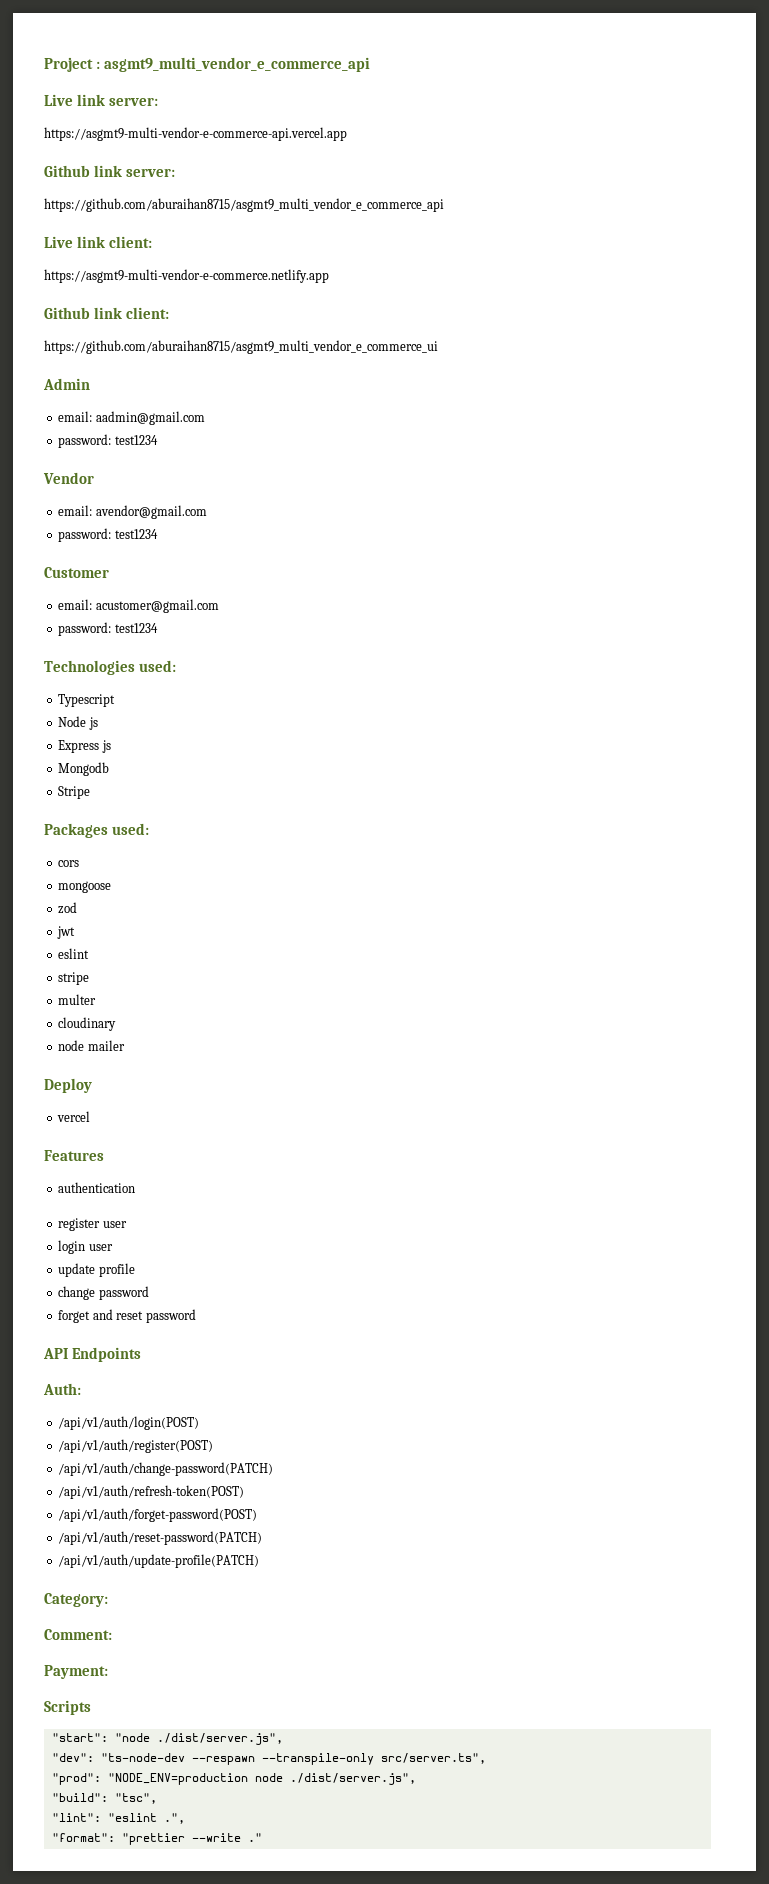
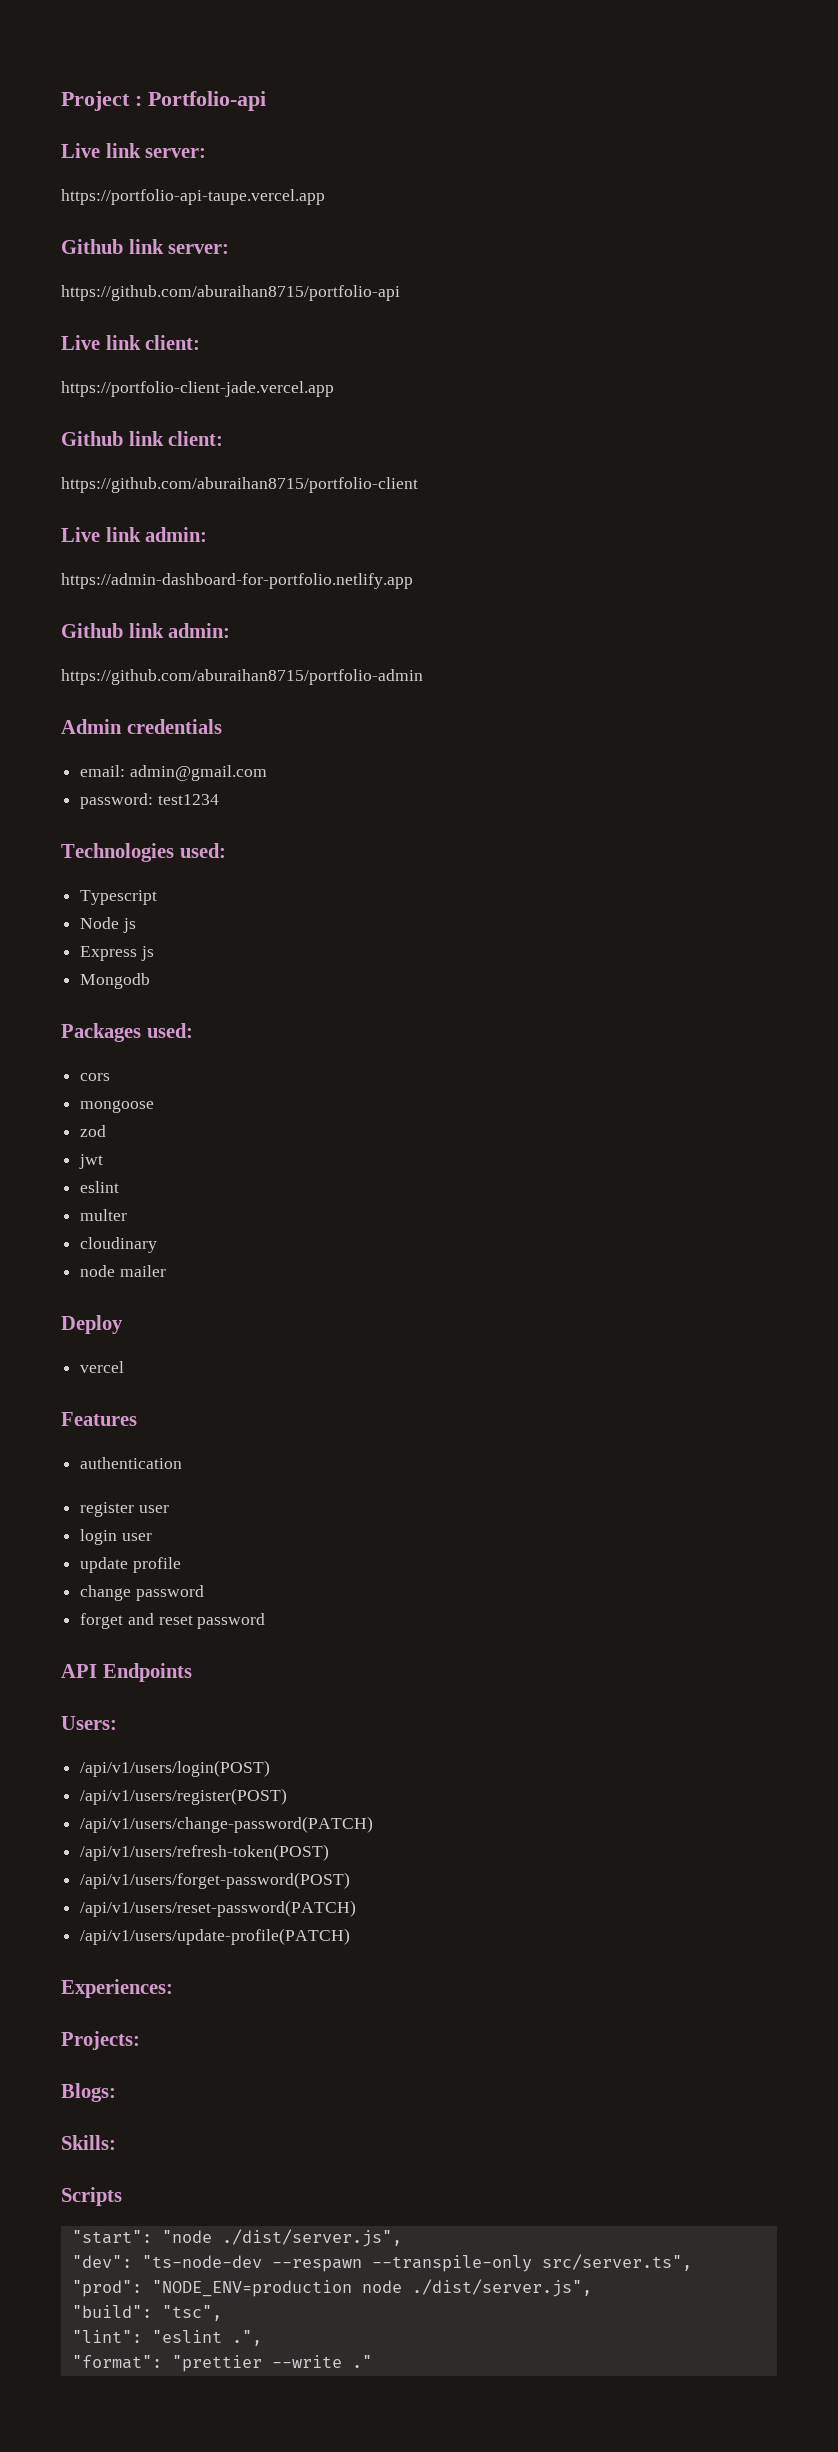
[104,57,371,72] asgmt9_multi_vendor_e_commerce_api -> [148,91,266,111] Portfolio-api
[44,127,347,141] https://asgmt9-multi-vendor-e-commerce-api.vercel.app -> [61,189,325,205] https://portfolio-api-taupe.vercel.app
[44,198,444,212] https://github.com/aburaihan8715/asgmt9_multi_vendor_e_commerce_api -> [61,285,400,301] https://github.com/aburaihan8715/portfolio-api
[44,269,329,283] https://asgmt9-multi-vendor-e-commerce.netlify.app -> [61,381,334,397] https://portfolio-client-jade.vercel.app
[44,340,438,354] https://github.com/aburaihan8715/asgmt9_multi_vendor_e_commerce_ui -> [61,477,418,493] [61,527,208,542] [61,573,413,589] [61,623,231,638] [61,669,423,685] https://github.com/aburaihan8715/portfolio-client // Live link admin: // https://admin-dashboard-for-portfolio.netlify.app // Github link admin: // https://github.com/aburaihan8715/portfolio-admin
[58,411,205,425] [58,434,158,448] [43,472,94,484] [58,505,207,519] [58,528,158,542] [44,567,109,578] [58,599,219,613] // email: aadmin@gmail.com // password: test1234 // Vendor // email: avendor@gmail.com // password: test1234 // Customer // email: acustomer@gmail.com -> [126,719,222,734] [80,765,267,781] credentials // email: admin@gmail.com
[58,786,91,799] // Stripe -> (151, 981) none
[58,972,90,985] // stripe -> (120, 1187) none
[43,1383,81,1395] [58,1416,200,1430] [58,1439,214,1453] [58,1462,274,1476] [58,1485,245,1499] [58,1508,258,1522] [58,1531,263,1545] [58,1554,260,1568] [44,1593,108,1607] [44,1629,112,1640] [44,1665,108,1679] Auth: // /api/v1/auth/login(POST) // /api/v1/auth/register(POST) // /api/v1/auth/change-password(PATCH) // /api/v1/auth/refresh-token(POST) // /api/v1/auth/forget-password(POST) // /api/v1/auth/reset-password(PATCH) // /api/v1/auth/update-profile(PATCH) // Category: // Comment: // Payment: -> [61,1716,117,1730] [80,1760,271,1777] [80,1788,288,1805] [80,1816,374,1833] [80,1844,330,1861] [80,1872,351,1889] [80,1900,357,1917] [80,1928,351,1945] [61,1979,173,1998] [61,2031,140,2050] [61,2083,116,2102] [61,2135,116,2150] Users: // /api/v1/users/login(POST) // /api/v1/users/register(POST) // /api/v1/users/change-password(PATCH) // /api/v1/users/refresh-token(POST) // /api/v1/users/forget-password(POST) // /api/v1/users/reset-password(PATCH) // /api/v1/users/update-profile(PATCH) // Experiences: // Projects: // Blogs: // Skills:

